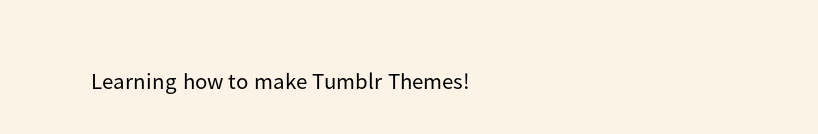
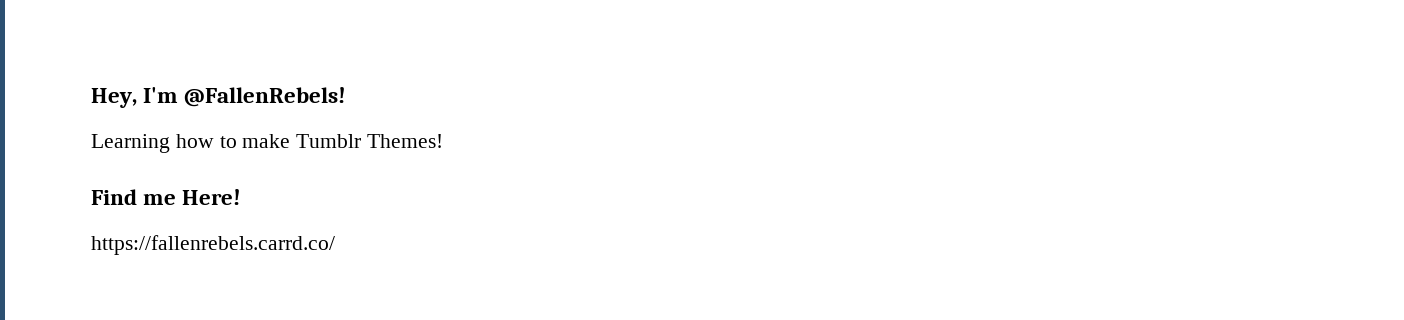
(91, 83) none -> [91,87,347,108] Hey, I'm @FallenRebels! //
(470, 81) none -> [91,189,242,205] [91,235,335,255] // Find me Here! // https://fallenrebels.carrd.co/

